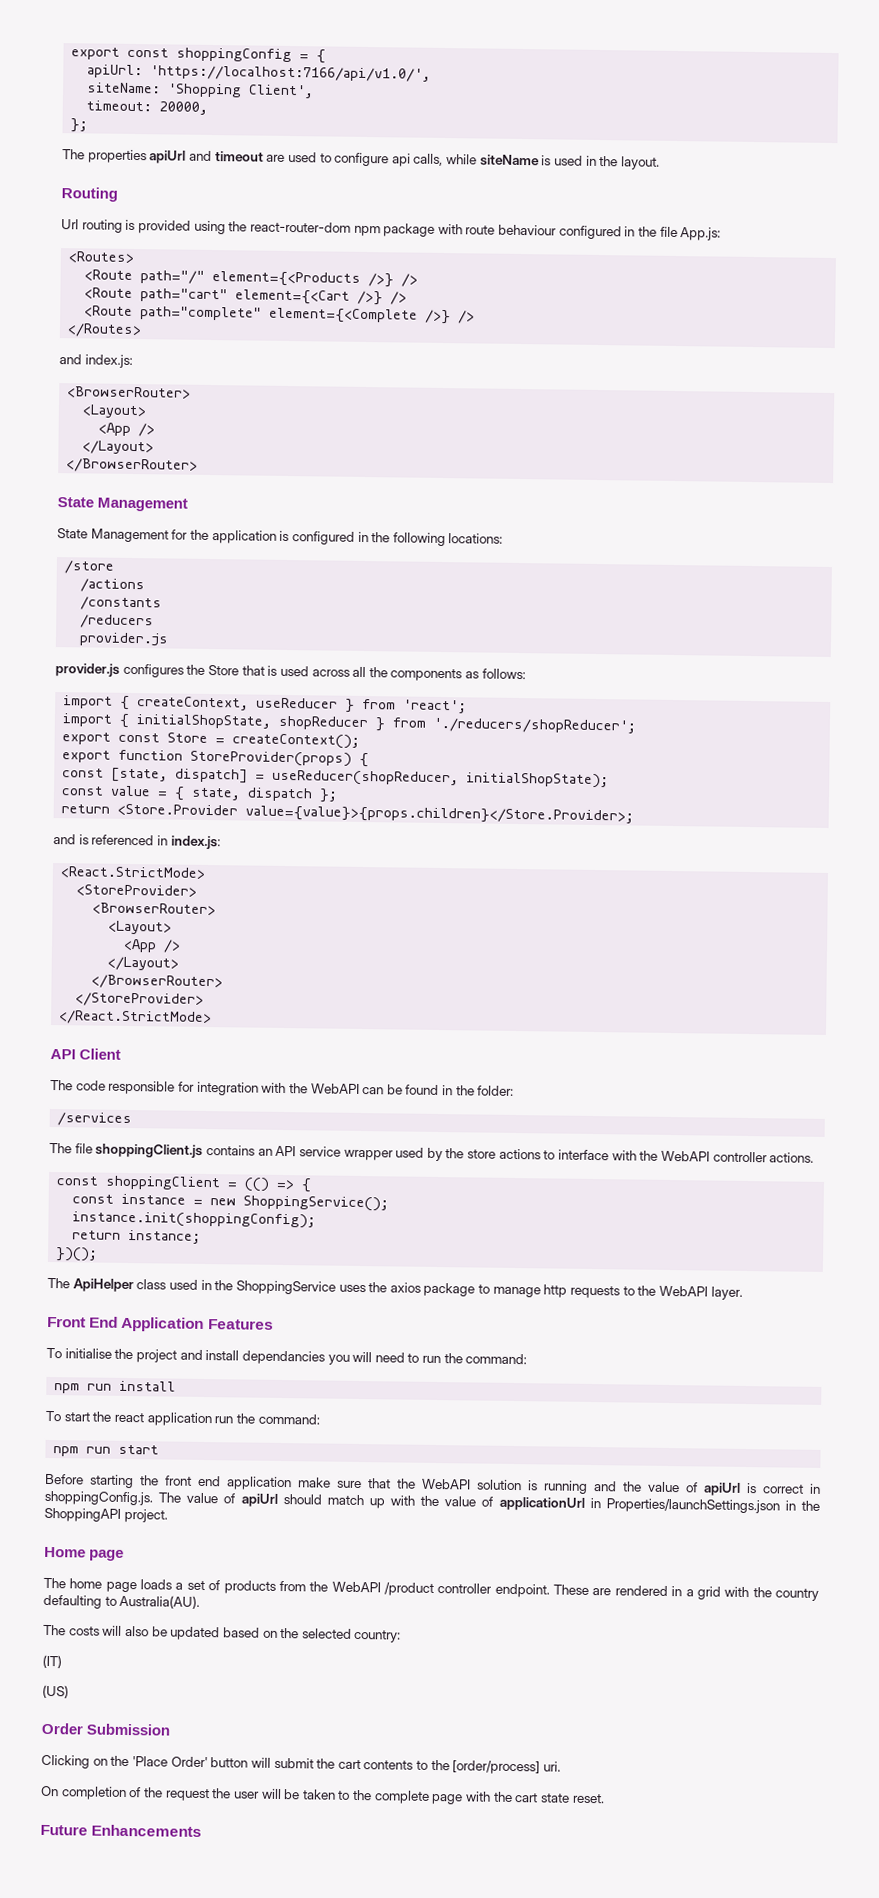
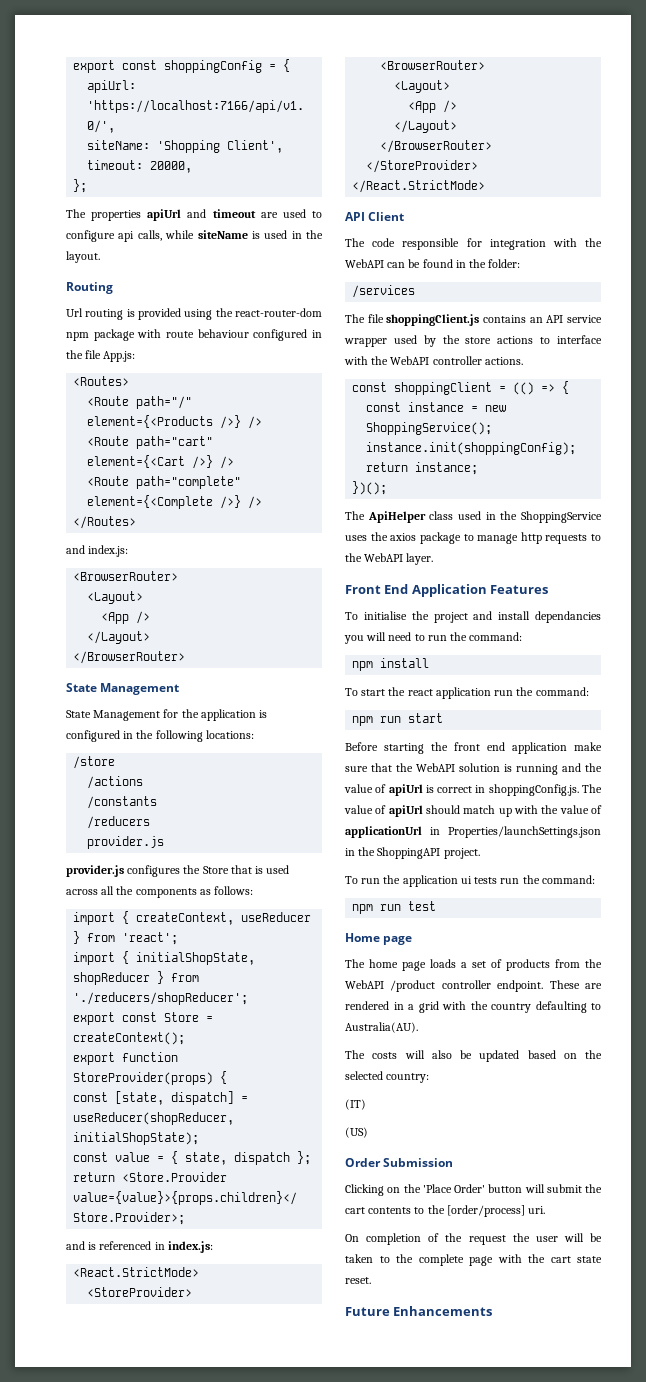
[87,1383,113,1391] run -> (374, 666) none
(168, 1515) none -> [345,875,595,887] [352,901,437,914] // To run the application ui tests run the command: // npm run test

